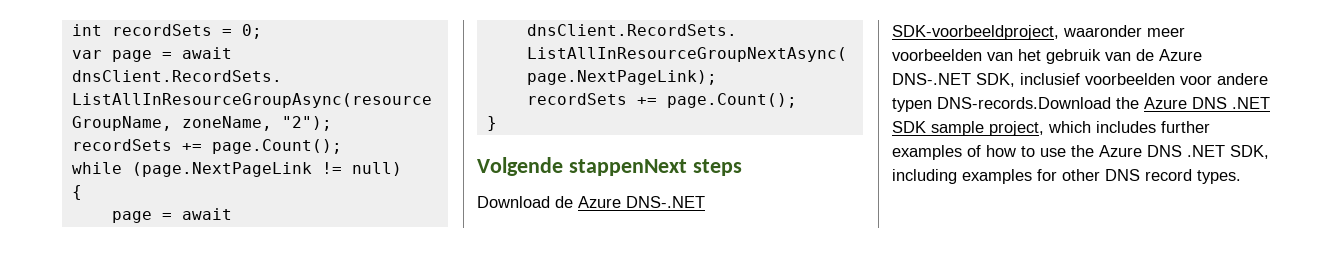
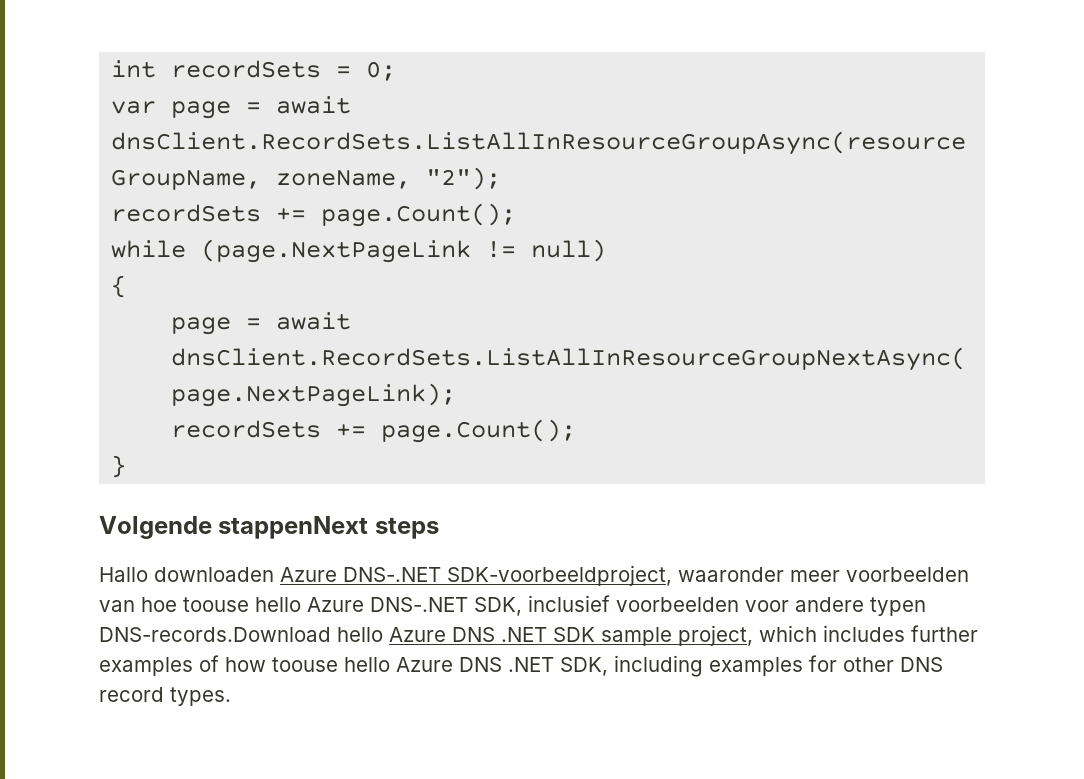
[477,196,573,208] Download de -> [99,567,274,582] Hallo downloaden
[1018,49,1154,64] het gebruik van de -> [141,597,301,612] hoe toouse hello
[1116,97,1139,109] the -> [337,627,383,642] hello
[1021,145,1094,157] to use the -> [272,657,390,672] toouse hello

